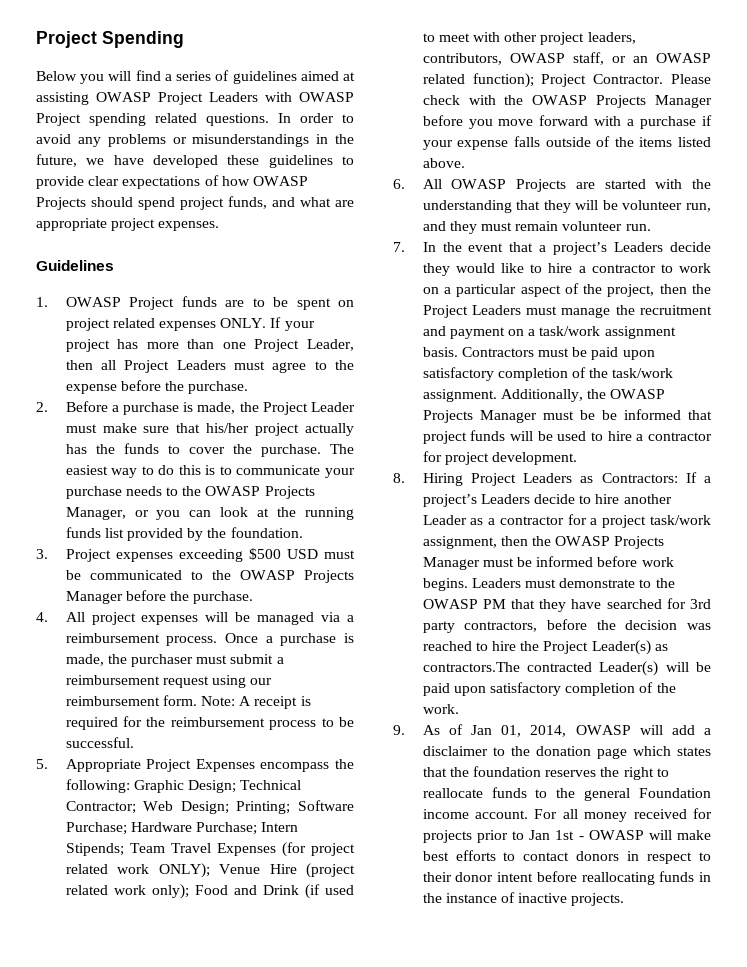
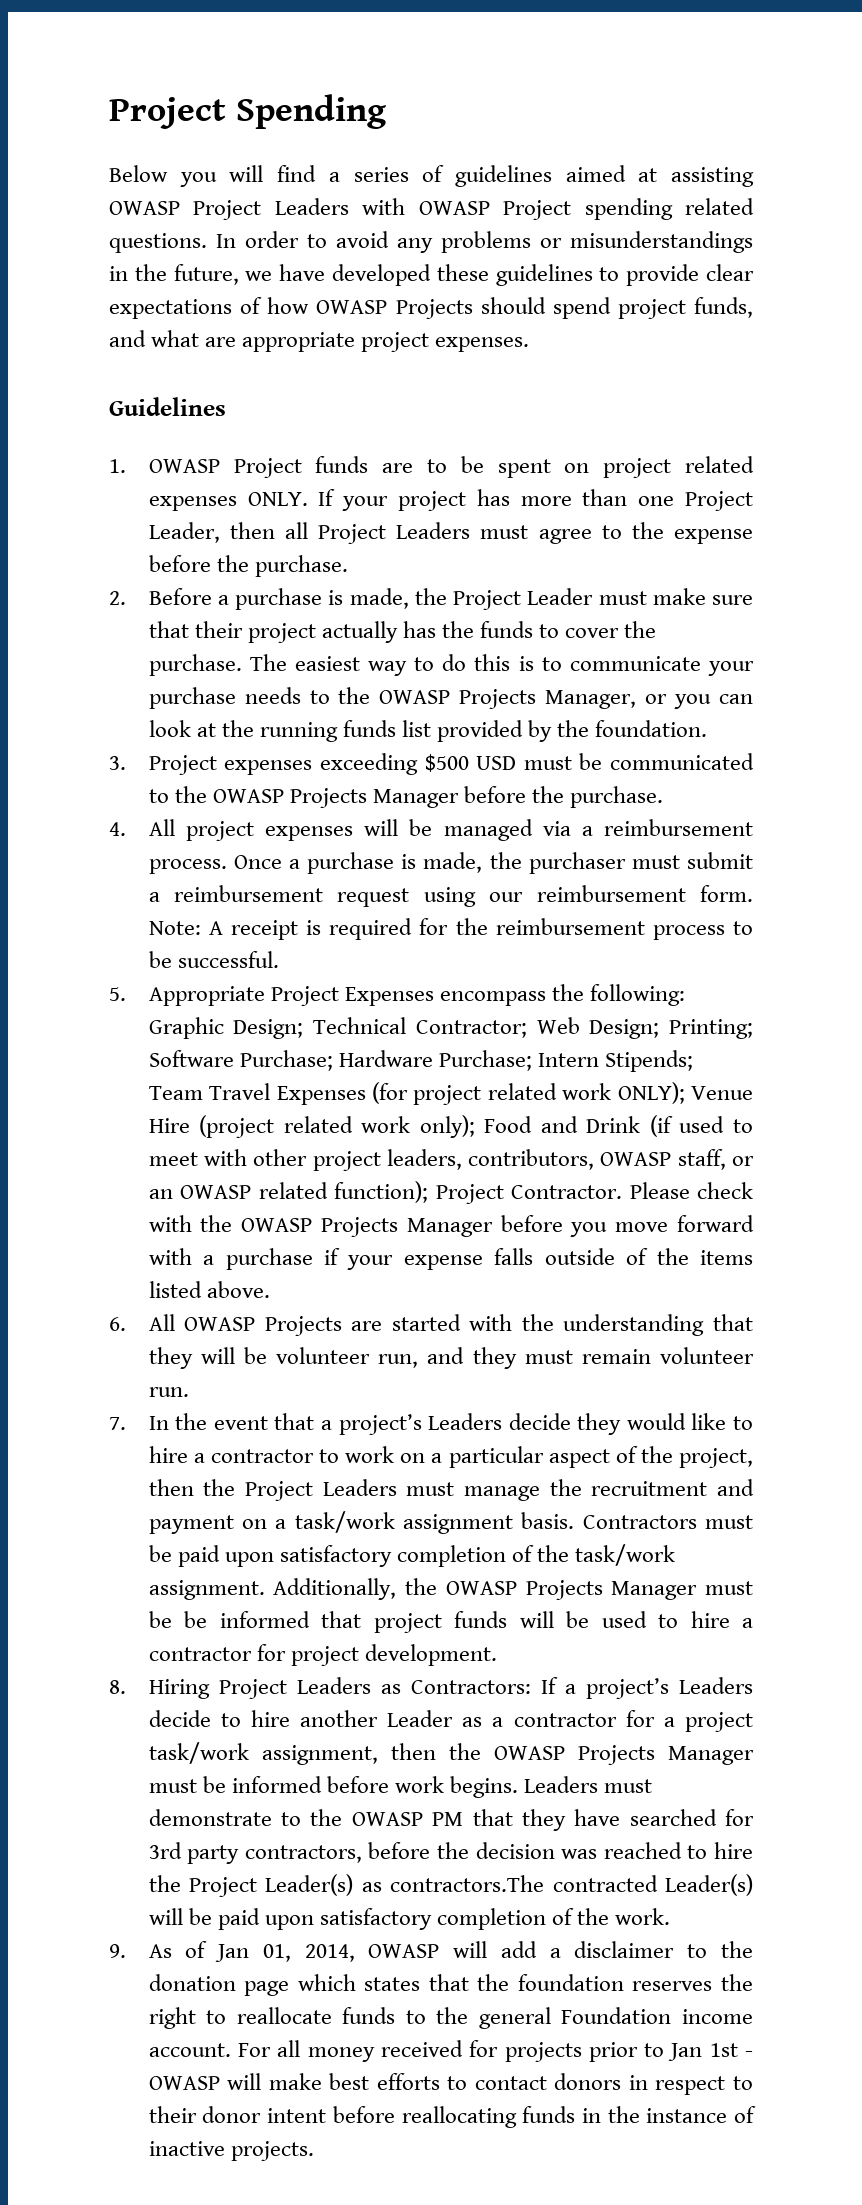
[206,423,250,433] his/her -> [194,621,243,638] their

